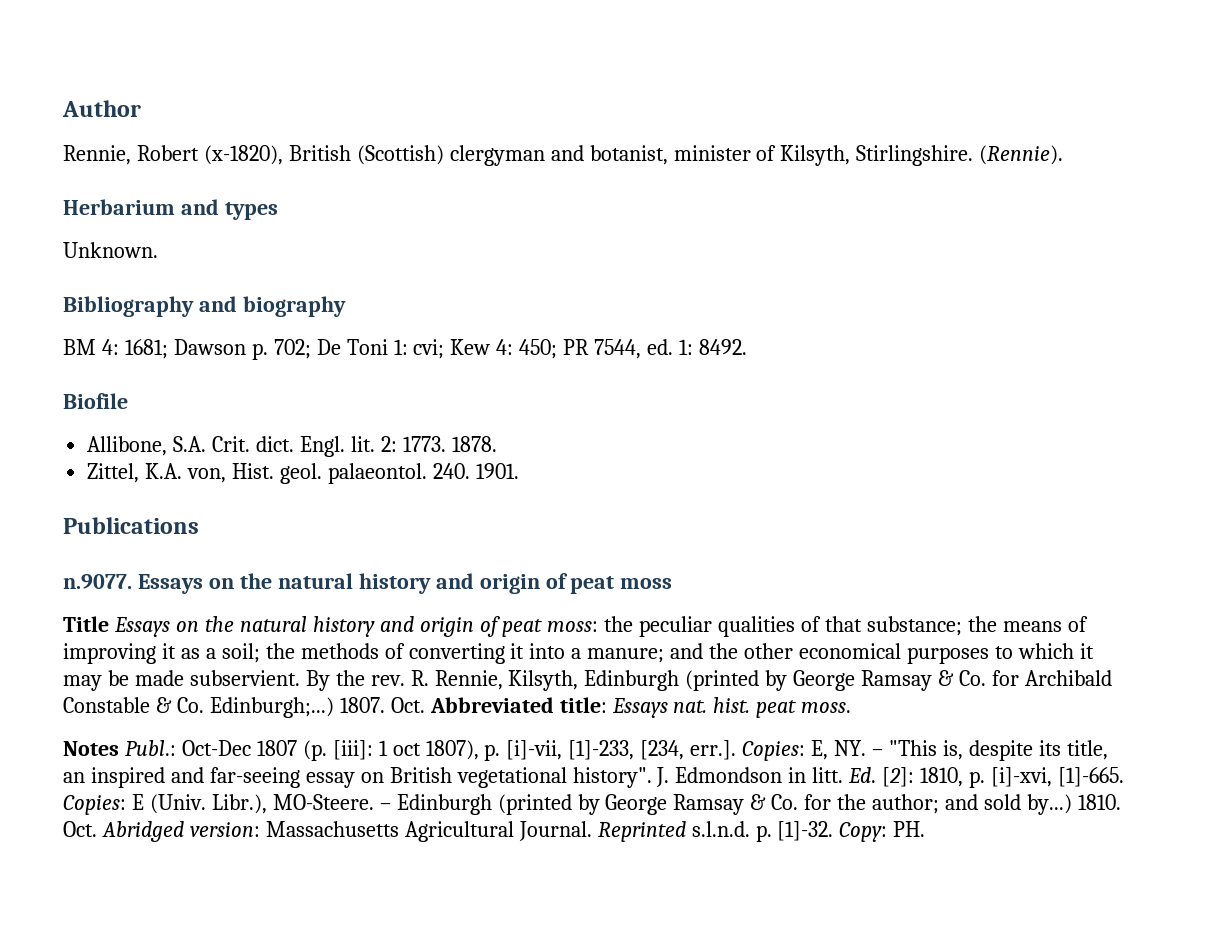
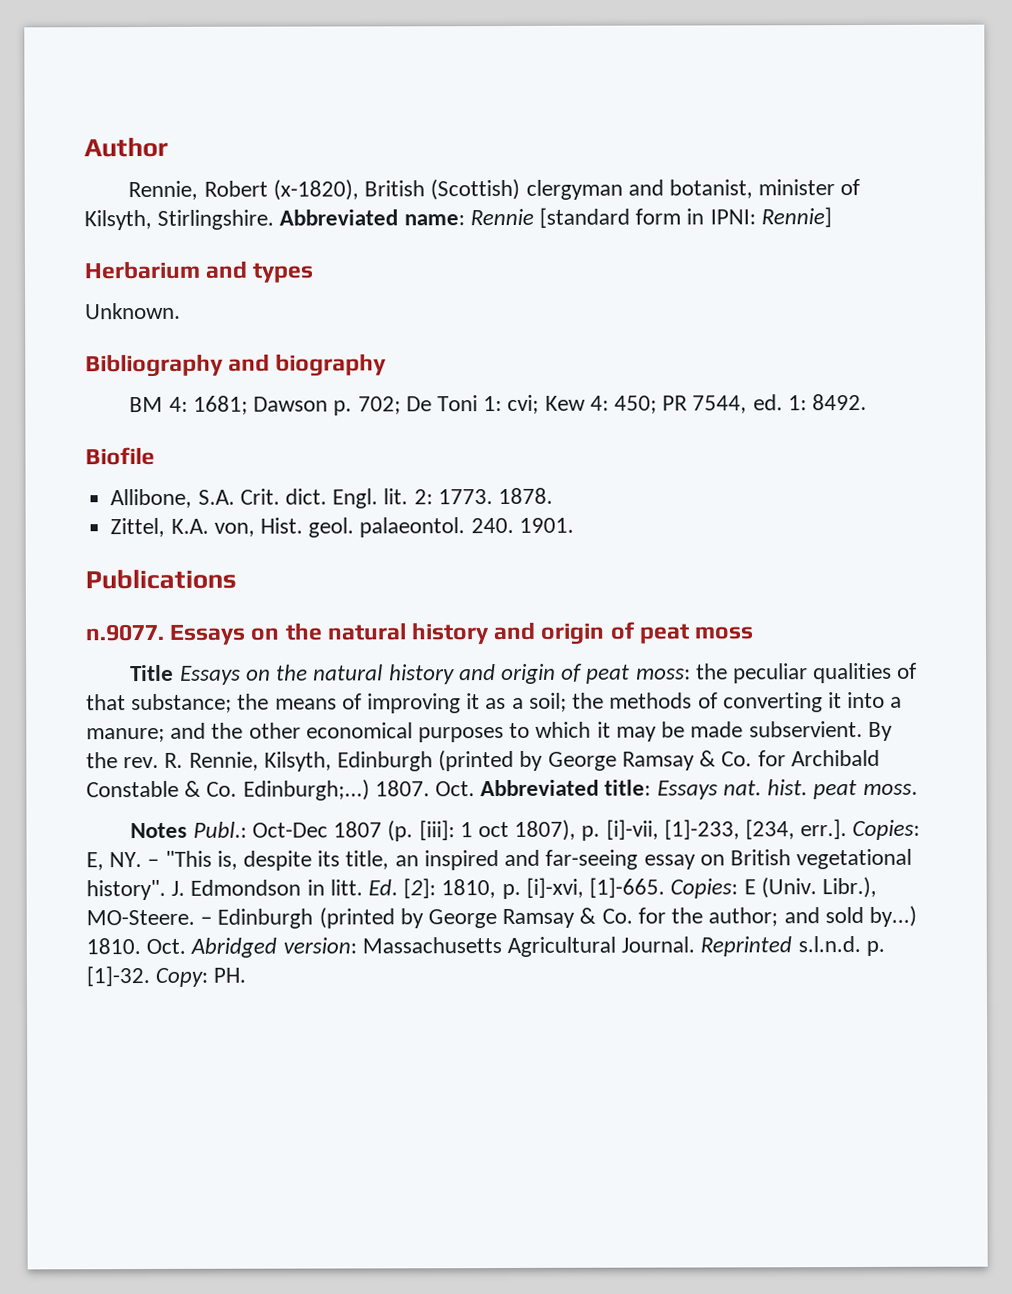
[979,145,1064,165] (Rennie). -> [279,207,832,228] Abbreviated name: Rennie [standard form in IPNI: Rennie]

